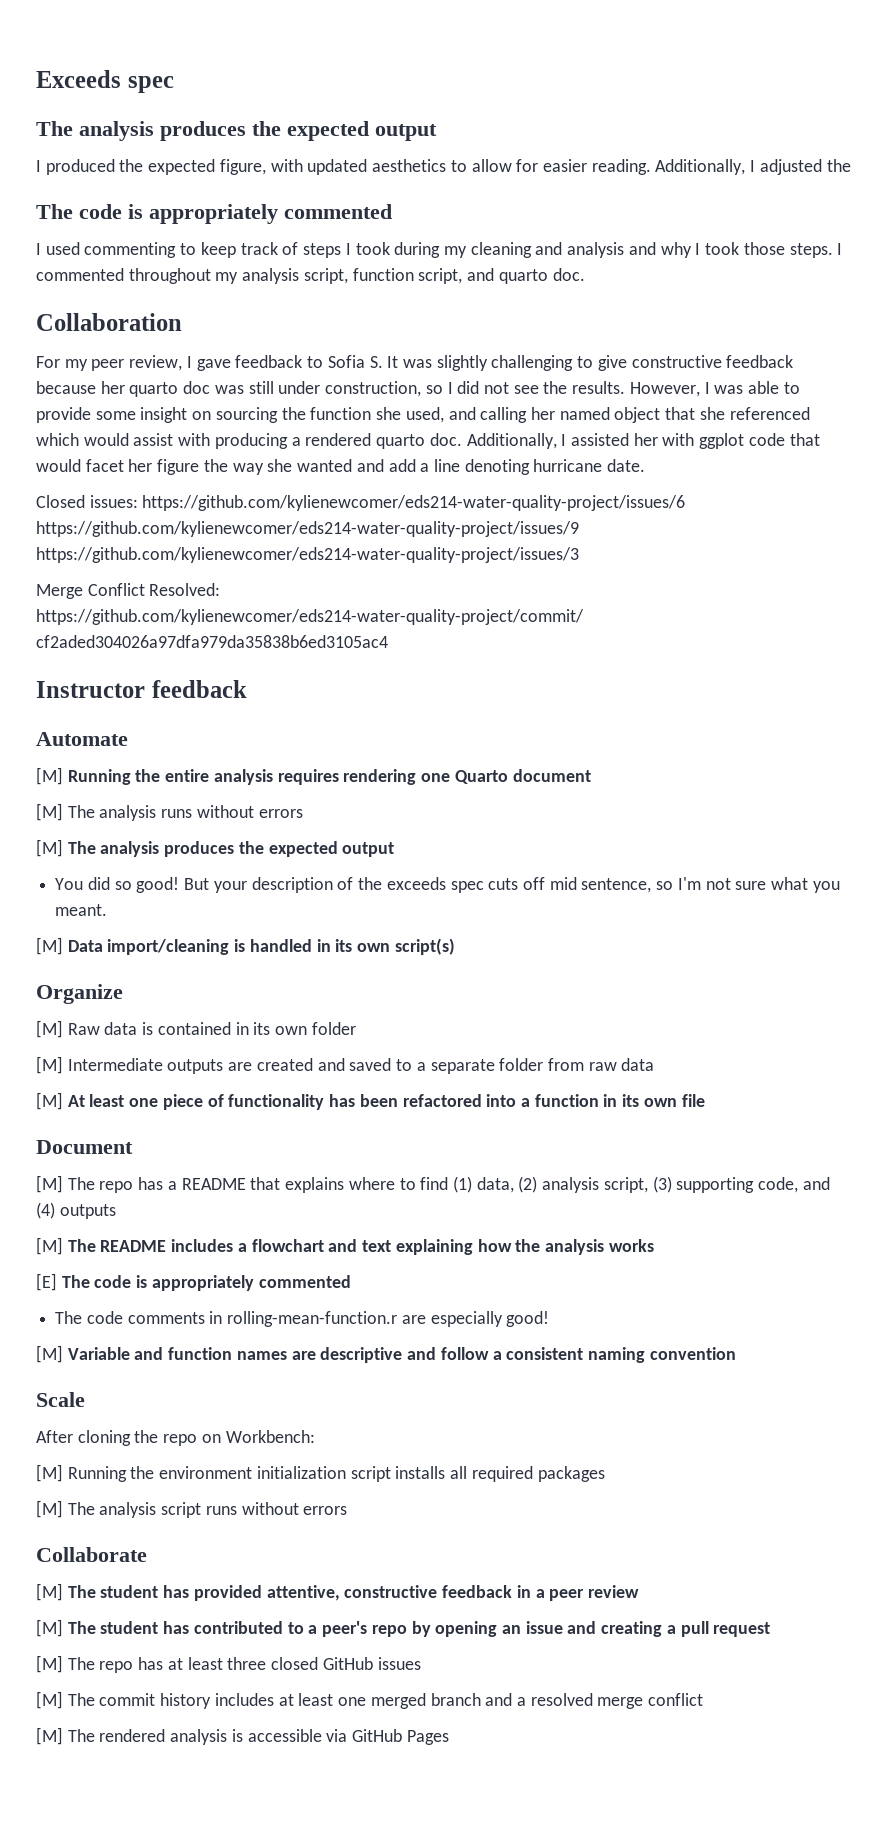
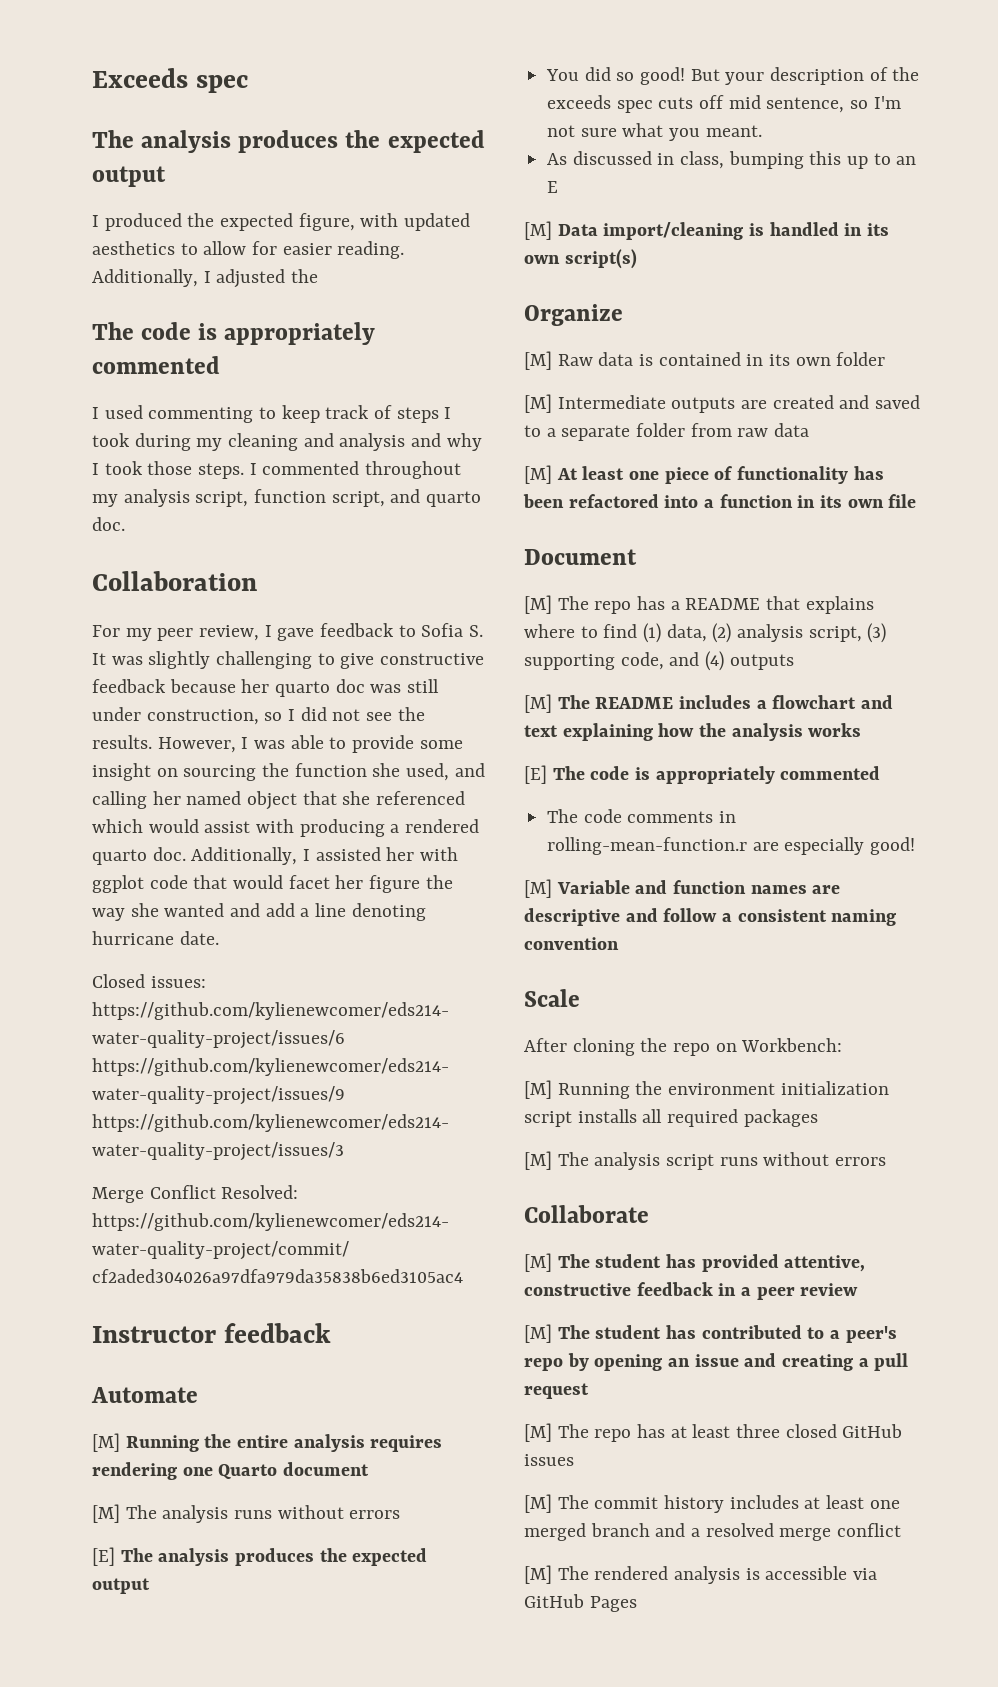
[36,839,63,857] [M] -> [92,1547,115,1566] [E]
(108, 910) none -> [547,151,917,169] [547,181,559,193] // As discussed in class, bumping this up to an E

